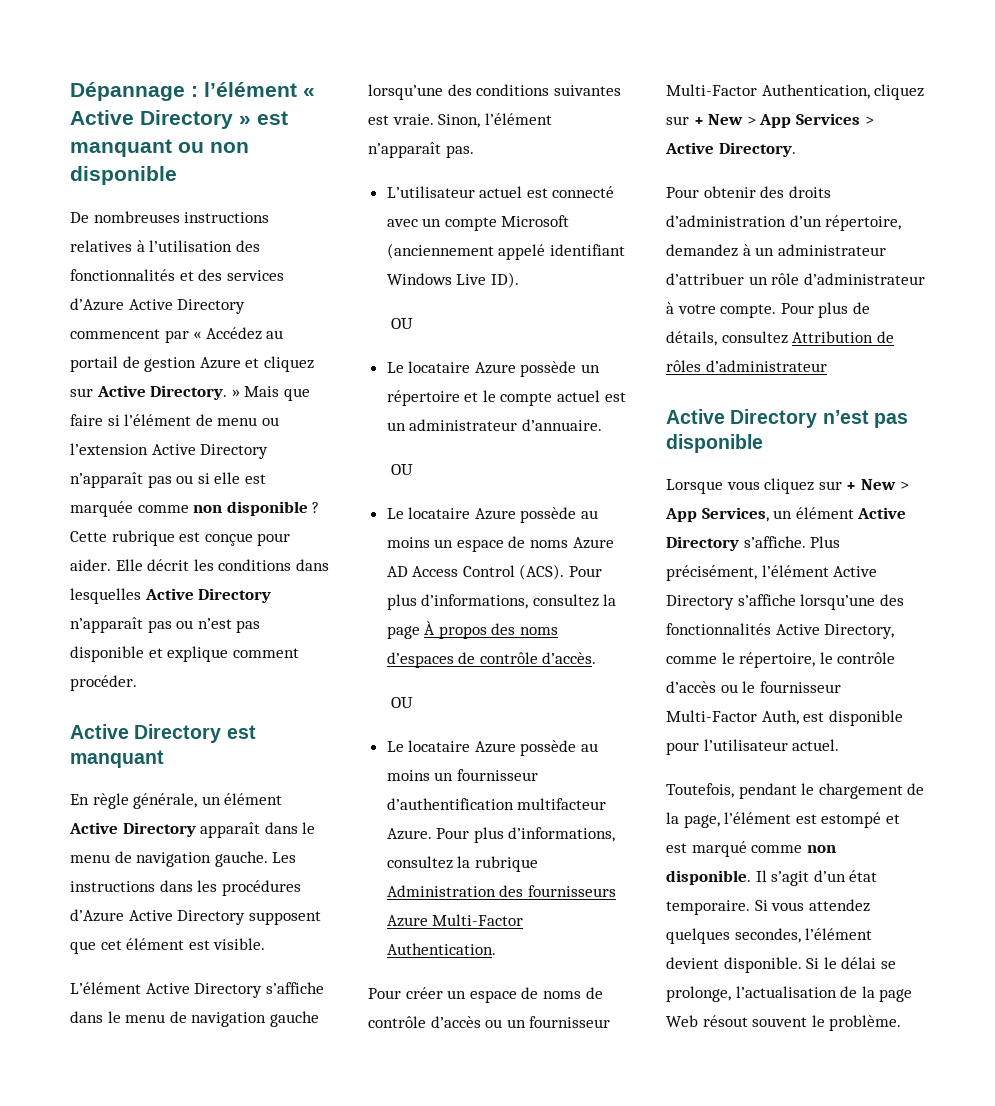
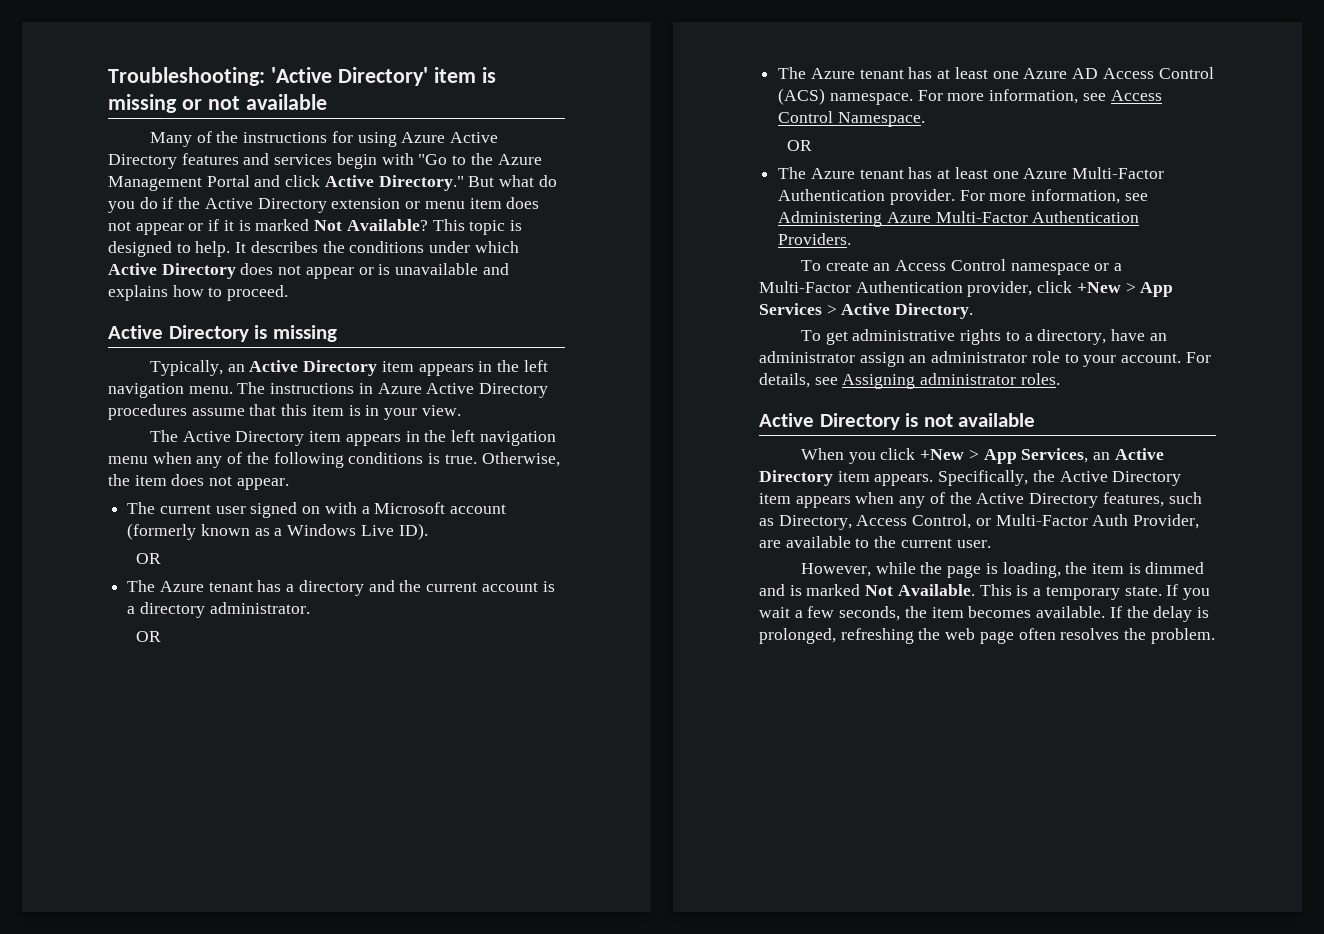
[70,82,315,101] [70,110,288,129] [70,139,249,157] [70,166,177,185] [70,211,270,223] [70,240,260,252] [70,269,284,281] [70,298,246,314] [70,327,284,343] [70,356,314,372] [70,385,310,401] [70,414,279,426] [70,443,269,459] [70,472,266,488] [70,501,320,517] [70,530,291,546] [70,559,329,571] [70,588,272,604] [70,617,261,633] [70,646,299,662] [70,675,137,691] [70,724,256,743] [70,750,164,768] [70,793,283,809] [69,822,316,838] [70,851,297,867] [70,880,301,896] [70,909,321,925] [70,938,266,954] [70,982,324,998] [70,1011,319,1027] [368,84,621,100] [368,113,552,128] [368,142,474,158] [386,186,615,198] [386,215,570,231] [386,243,625,260] [386,272,519,288] [391,318,414,329] [386,361,601,377] [386,390,626,406] [386,419,602,431] [391,464,414,475] [386,507,599,523] [386,536,614,552] [386,564,603,580] [386,594,617,610] [386,621,559,639] [386,652,597,668] [391,697,414,708] [386,740,599,756] [386,769,538,781] [386,798,607,810] [386,827,616,843] [386,856,538,872] [386,885,616,897] [386,914,524,927] [386,943,496,955] [368,987,603,1003] [368,1016,611,1028] [666,84,925,100] [666,114,744,125] Dépannage : l’élément « Active Directory » est manquant ou non disponible // De nombreuses instructions relatives à l’utilisation des fonctionnalités et des services d’Azure Active Directory commencent par « Accédez au portail de gestion Azure et cliquez sur Active Directory. » Mais que faire si l’élément de menu ou l’extension Active Directory n’apparaît pas ou si elle est marquée comme non disponible ? Cette rubrique est conçue pour aider. Elle décrit les conditions dans lesquelles Active Directory n’apparaît pas ou n’est pas disponible et explique comment procéder. // Active Directory est manquant // En règle générale, un élément Active Directory apparaît dans le menu de navigation gauche. Les instructions dans les procédures d’Azure Active Directory supposent que cet élément est visible. // L’élément Active Directory s’affiche dans le menu de navigation gauche lorsqu’une des conditions suivantes est vraie. Sinon, l’élément n’apparaît pas. // L’utilisateur actuel est connecté avec un compte Microsoft (anciennement appelé identifiant Windows Live ID). // OU // Le locataire Azure possède un répertoire et le compte actuel est un administrateur d’annuaire. // OU // Le locataire Azure possède au moins un espace de noms Azure AD Access Control (ACS). Pour plus d’informations, consultez la page À propos des noms d’espaces de contrôle d’accès. // OU // Le locataire Azure possède au moins un fournisseur d’authentification multifacteur Azure. Pour plus d’informations, consultez la rubrique Administration des fournisseurs Azure Multi-Factor Authentication. // Pour créer un espace de noms de contrôle d’accès ou un fournisseur Multi-Factor Authentication, cliquez sur + New -> [108,67,496,86] [108,94,327,113] [149,131,498,147] [108,153,542,169] [108,175,557,191] [108,197,540,213] [108,219,522,235] [108,241,519,257] [108,263,509,279] [108,285,289,301] [108,325,337,342] [149,360,548,376] [108,382,549,398] [108,404,461,420] [149,430,556,446] [108,452,560,468] [108,474,289,490] [127,502,507,518] [127,523,428,540] [135,553,161,564] [127,580,555,596] [127,602,310,618] [135,631,161,642] [778,67,1214,79] [778,88,1162,105] [778,111,925,127] [786,140,812,151] [778,167,1165,179] [778,189,1148,205] [778,211,1140,227] [778,233,852,245] [800,259,1122,275] [759,281,1121,297] Troubleshooting: 'Active Directory' item is missing or not available // Many of the instructions for using Azure Active Directory features and services begin with "Go to the Azure Management Portal and click Active Directory." But what do you do if the Active Directory extension or menu item does not appear or if it is marked Not Available? This topic is designed to help. It describes the conditions under which Active Directory does not appear or is unavailable and explains how to proceed. // Active Directory is missing // Typically, an Active Directory item appears in the left navigation menu. The instructions in Azure Active Directory procedures assume that this item is in your view. // The Active Directory item appears in the left navigation menu when any of the following conditions is true. Otherwise, the item does not appear. // The current user signed on with a Microsoft account (formerly known as a Windows Live ID). // OR // The Azure tenant has a directory and the current account is a directory administrator. // OR // The Azure tenant has at least one Azure AD Access Control (ACS) namespace. For more information, see Access Control Namespace. // OR // The Azure tenant has at least one Azure Multi-Factor Authentication provider. For more information, see Administering Azure Multi-Factor Authentication Providers. // To create an Access Control namespace or a Multi-Factor Authentication provider, click +New
[666,186,831,198] [666,215,902,231] [666,244,886,257] [666,273,925,285] [666,302,870,318] [666,331,894,346] [666,360,827,372] [666,409,908,428] [666,434,763,453] [666,478,909,494] [665,507,907,522] [666,536,841,551] [666,565,878,581] [666,594,904,610] [666,623,895,639] [666,652,896,668] [666,681,841,693] [666,710,903,726] [666,739,840,755] [666,783,925,799] [666,812,900,828] [666,841,836,857] [666,870,878,886] [666,899,870,915] [666,928,873,944] [666,957,896,973] [666,986,913,1002] [666,1015,902,1031] Pour obtenir des droits d’administration d’un répertoire, demandez à un administrateur d’attribuer un rôle d’administrateur à votre compte. Pour plus de détails, consultez Attribution de rôles d’administrateur // Active Directory n’est pas disponible // Lorsque vous cliquez sur + New > App Services, un élément Active Directory s’affiche. Plus précisément, l’élément Active Directory s’affiche lorsqu’une des fonctionnalités Active Directory, comme le répertoire, le contrôle d’accès ou le fournisseur Multi-Factor Auth, est disponible pour l’utilisateur actuel. // Toutefois, pendant le chargement de la page, l’élément est estompé et est marqué comme non disponible. Il s’agit d’un état temporaire. Si vous attendez quelques secondes, l’élément devient disponible. Si le délai se prolonge, l’actualisation de la page Web résout souvent le problème. -> [800,329,1167,345] [759,351,1211,367] [759,373,1060,389] [759,413,1036,430] [800,448,1164,464] [759,470,1182,486] [759,492,1202,508] [759,514,1200,530] [759,536,991,548] [800,562,1205,578] [759,584,1210,600] [759,606,1209,622] [759,628,1215,644] To get administrative rights to a directory, have an administrator assign an administrator role to your account. For details, see Assigning administrator roles. // Active Directory is not available // When you click +New > App Services, an Active Directory item appears. Specifically, the Active Directory item appears when any of the Active Directory features, such as Directory, Access Control, or Multi-Factor Auth Provider, are available to the current user. // However, while the page is loading, the item is dimmed and is marked Not Available. This is a temporary state. If you wait a few seconds, the item becomes available. If the delay is prolonged, refreshing the web page often resolves the problem.

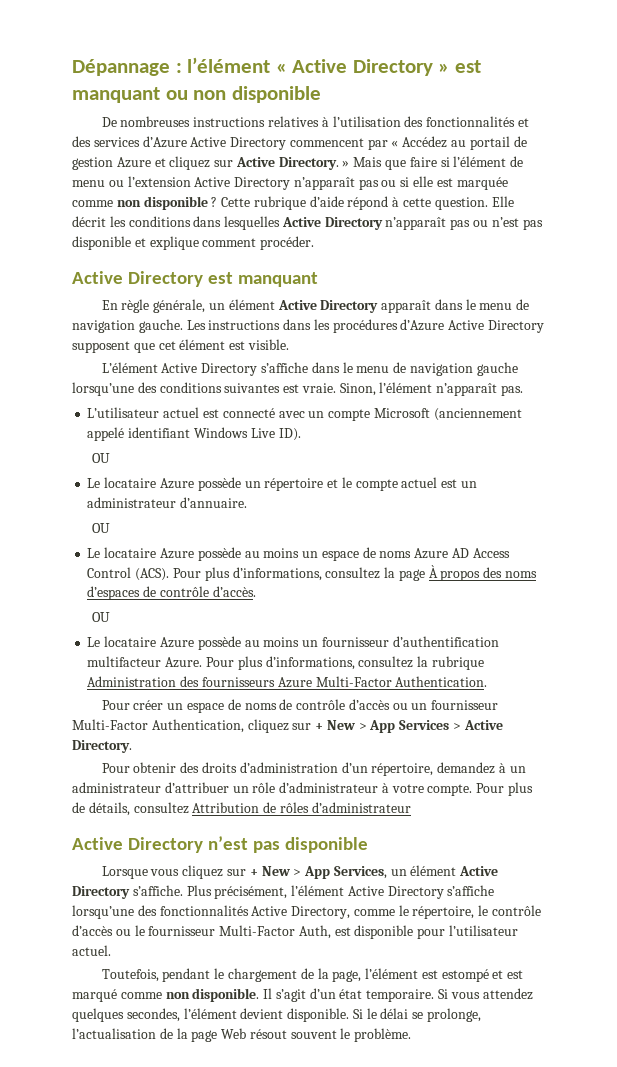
[108,67,496,86] [108,94,327,113] [149,131,498,147] [108,153,542,169] [108,175,557,191] [108,197,540,213] [108,219,522,235] [108,241,519,257] [108,263,509,279] [108,285,289,301] [108,325,337,342] [149,360,548,376] [108,382,549,398] [108,404,461,420] [149,430,556,446] [108,452,560,468] [108,474,289,490] [127,502,507,518] [127,523,428,540] [135,553,161,564] [127,580,555,596] [127,602,310,618] [135,631,161,642] [778,67,1214,79] [778,88,1162,105] [778,111,925,127] [786,140,812,151] [778,167,1165,179] [778,189,1148,205] [778,211,1140,227] [778,233,852,245] [800,259,1122,275] [759,281,1121,297] Troubleshooting: 'Active Directory' item is missing or not available // Many of the instructions for using Azure Active Directory features and services begin with "Go to the Azure Management Portal and click Active Directory." But what do you do if the Active Directory extension or menu item does not appear or if it is marked Not Available? This topic is designed to help. It describes the conditions under which Active Directory does not appear or is unavailable and explains how to proceed. // Active Directory is missing // Typically, an Active Directory item appears in the left navigation menu. The instructions in Azure Active Directory procedures assume that this item is in your view. // The Active Directory item appears in the left navigation menu when any of the following conditions is true. Otherwise, the item does not appear. // The current user signed on with a Microsoft account (formerly known as a Windows Live ID). // OR // The Azure tenant has a directory and the current account is a directory administrator. // OR // The Azure tenant has at least one Azure AD Access Control (ACS) namespace. For more information, see Access Control Namespace. // OR // The Azure tenant has at least one Azure Multi-Factor Authentication provider. For more information, see Administering Azure Multi-Factor Authentication Providers. // To create an Access Control namespace or a Multi-Factor Authentication provider, click +New -> [72,57,481,76] [72,86,321,103] [101,116,529,127] [72,136,527,150] [72,156,524,170] [72,176,508,190] [72,196,514,210] [72,216,543,230] [72,236,315,250] [72,271,318,287] [101,299,530,313] [72,319,545,333] [72,339,289,353] [101,362,518,376] [72,382,524,396] [87,407,522,421] [87,427,301,441] [91,453,110,463] [87,477,477,491] [87,497,248,508] [91,523,110,533] [87,547,510,561] [87,565,537,581] [87,586,256,600] [91,612,110,622] [87,636,499,650] [87,656,484,670] [87,676,488,688] [101,699,499,713] [72,719,355,733] Dépannage : l’élément « Active Directory » est manquant ou non disponible // De nombreuses instructions relatives à l’utilisation des fonctionnalités et des services d’Azure Active Directory commencent par « Accédez au portail de gestion Azure et cliquez sur Active Directory. » Mais que faire si l’élément de menu ou l’extension Active Directory n’apparaît pas ou si elle est marquée comme non disponible ? Cette rubrique d’aide répond à cette question. Elle décrit les conditions dans lesquelles Active Directory n’apparaît pas ou n’est pas disponible et explique comment procéder. // Active Directory est manquant // En règle générale, un élément Active Directory apparaît dans le menu de navigation gauche. Les instructions dans les procédures d’Azure Active Directory supposent que cet élément est visible. // L’élément Active Directory s’affiche dans le menu de navigation gauche lorsqu’une des conditions suivantes est vraie. Sinon, l’élément n’apparaît pas. // L’utilisateur actuel est connecté avec un compte Microsoft (anciennement appelé identifiant Windows Live ID). // OU // Le locataire Azure possède un répertoire et le compte actuel est un administrateur d’annuaire. // OU // Le locataire Azure possède au moins un espace de noms Azure AD Access Control (ACS). Pour plus d’informations, consultez la page À propos des noms d’espaces de contrôle d’accès. // OU // Le locataire Azure possède au moins un fournisseur d’authentification multifacteur Azure. Pour plus d’informations, consultez la rubrique Administration des fournisseurs Azure Multi-Factor Authentication. // Pour créer un espace de noms de contrôle d’accès ou un fournisseur Multi-Factor Authentication, cliquez sur + New
[800,329,1167,345] [759,351,1211,367] [759,373,1060,389] [759,413,1036,430] [800,448,1164,464] [759,470,1182,486] [759,492,1202,508] [759,514,1200,530] [759,536,991,548] [800,562,1205,578] [759,584,1210,600] [759,606,1209,622] [759,628,1215,644] To get administrative rights to a directory, have an administrator assign an administrator role to your account. For details, see Assigning administrator roles. // Active Directory is not available // When you click +New > App Services, an Active Directory item appears. Specifically, the Active Directory item appears when any of the Active Directory features, such as Directory, Access Control, or Multi-Factor Auth Provider, are available to the current user. // However, while the page is loading, the item is dimmed and is marked Not Available. This is a temporary state. If you wait a few seconds, the item becomes available. If the delay is prolonged, refreshing the web page often resolves the problem. -> [101,762,526,776] [72,782,534,796] [72,802,411,816] [72,836,368,853] [101,865,499,879] [72,885,495,899] [72,905,542,919] [72,925,519,939] [72,945,111,956] [101,968,524,982] [72,988,533,1002] [72,1008,482,1022] [72,1028,412,1042] Pour obtenir des droits d’administration d’un répertoire, demandez à un administrateur d’attribuer un rôle d’administrateur à votre compte. Pour plus de détails, consultez Attribution de rôles d’administrateur // Active Directory n’est pas disponible // Lorsque vous cliquez sur + New > App Services, un élément Active Directory s’affiche. Plus précisément, l’élément Active Directory s’affiche lorsqu’une des fonctionnalités Active Directory, comme le répertoire, le contrôle d’accès ou le fournisseur Multi-Factor Auth, est disponible pour l’utilisateur actuel. // Toutefois, pendant le chargement de la page, l’élément est estompé et est marqué comme non disponible. Il s’agit d’un état temporaire. Si vous attendez quelques secondes, l’élément devient disponible. Si le délai se prolonge, l’actualisation de la page Web résout souvent le problème.

